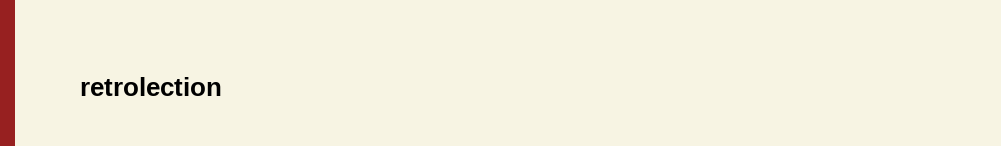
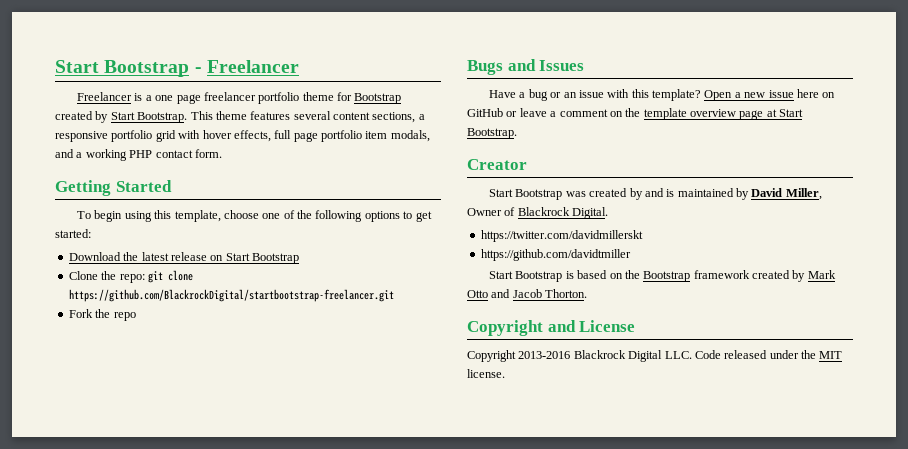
[80,77,222,96] retrolection -> [55,60,299,77] [77,92,402,104] [55,111,425,123] [55,130,430,142] [55,149,222,161] [55,180,172,196] [77,210,432,222] [55,229,91,238] [68,252,299,264] [68,270,193,283] [68,289,394,302] [68,309,136,321] [467,59,585,75] [489,89,836,101] [467,108,804,120] [467,128,517,139] [467,159,527,170] [489,188,822,200] [467,207,609,219] [480,230,643,242] [480,249,631,261] [489,270,836,282] [467,289,588,298] [467,320,636,336] [467,350,843,362] [467,369,505,378] Start Bootstrap - Freelancer // Freelancer is a one page freelancer portfolio theme for Bootstrap created by Start Bootstrap. This theme features several content sections, a responsive portfolio grid with hover effects, full page portfolio item modals, and a working PHP contact form. // Getting Started // To begin using this template, choose one of the following options to get started: // Download the latest release on Start Bootstrap // Clone the repo: git clone https://github.com/BlackrockDigital/startbootstrap-freelancer.git // Fork the repo // Bugs and Issues // Have a bug or an issue with this template? Open a new issue here on GitHub or leave a comment on the template overview page at Start Bootstrap. // Creator // Start Bootstrap was created by and is maintained by David Miller, Owner of Blackrock Digital. // https://twitter.com/davidmillerskt // https://github.com/davidtmiller // Start Bootstrap is based on the Bootstrap framework created by Mark Otto and Jacob Thorton. // Copyright and License // Copyright 2013-2016 Blackrock Digital LLC. Code released under the MIT license.

